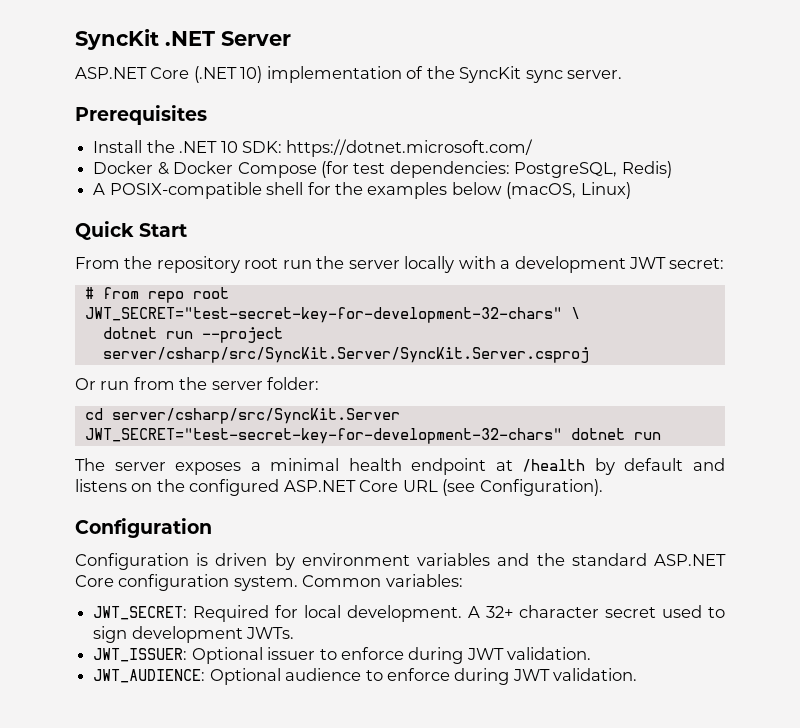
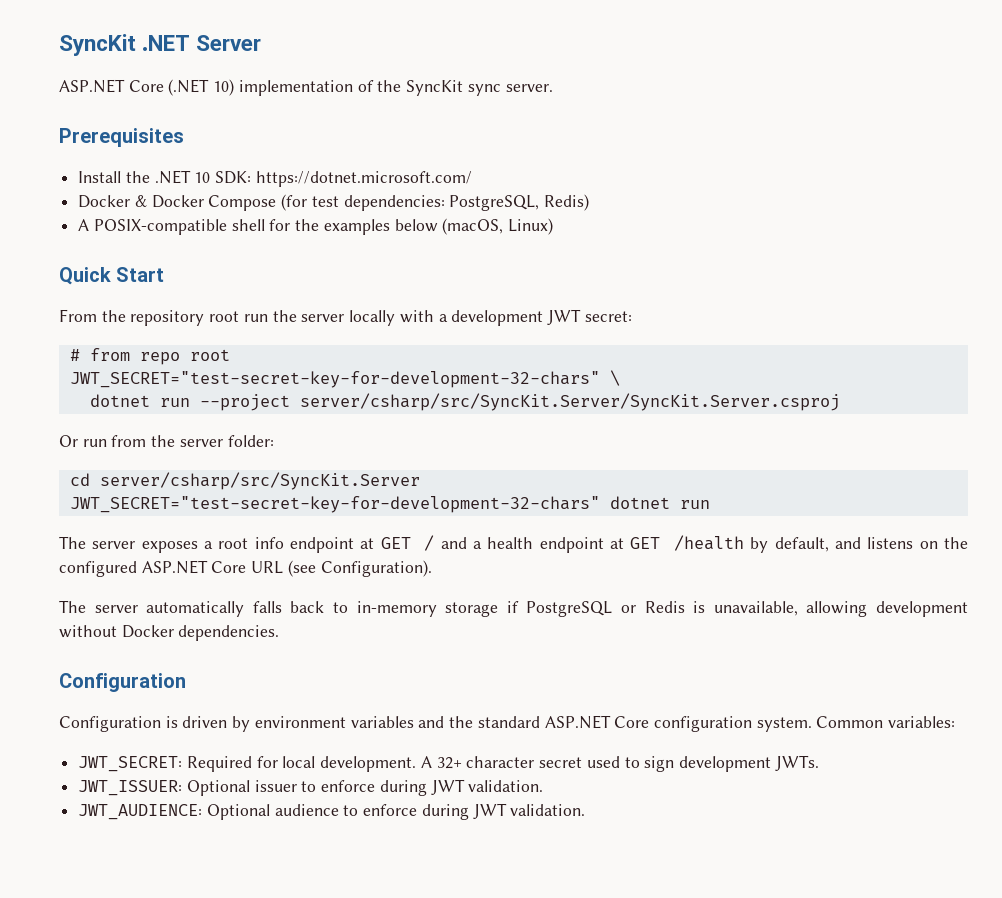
[270,458,340,471] minimal -> [218,535,482,553] root info endpoint at GET / and a
(513, 465) none -> [630,537,661,549] GET
[624,458,684,471] default -> [774,537,829,552] default,
(603, 487) none -> [59,600,969,617] [59,625,280,641] // The server automatically falls back to in-memory storage if PostgreSQL or Redis is unavailable, allowing development without Docker dependencies.

